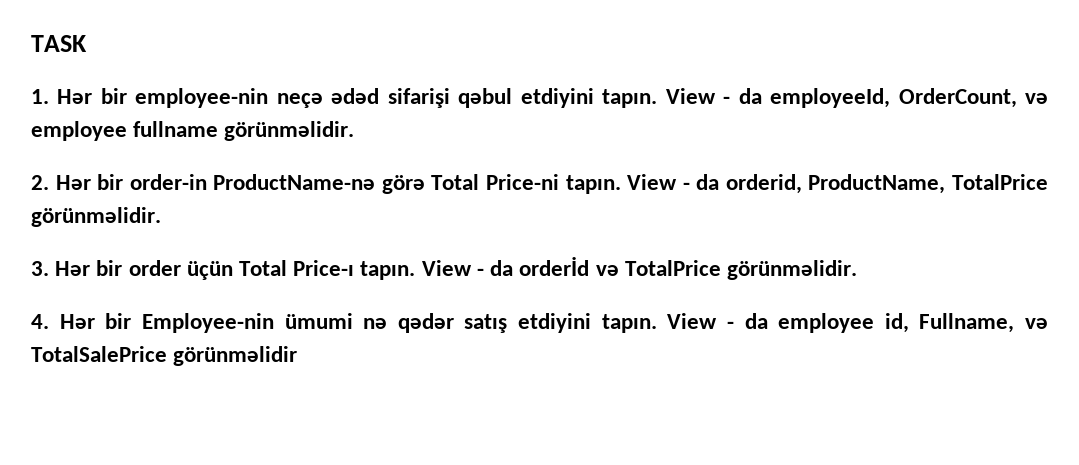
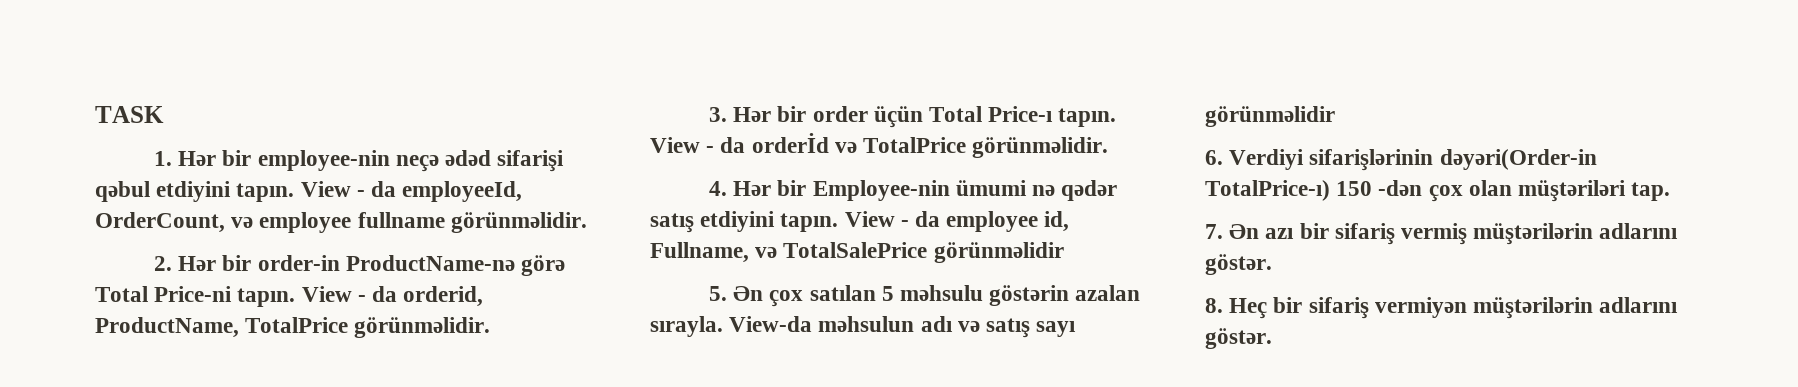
(298, 356) none -> [708,285,1141,307] [650,316,1077,338] [1205,106,1335,127] [1205,149,1597,171] [1205,180,1671,202] [1205,223,1679,245] [1205,254,1272,275] [1205,297,1679,319] [1205,328,1272,349] // 5. Ən çox satılan 5 məhsulu göstərin azalan sırayla. View-da məhsulun adı və satış sayı görünməlidir // 6. Verdiyi sifarişlərinin dəyəri(Order-in TotalPrice-ı) 150 -dən çox olan müştəriləri tap. // 7. Ən azı bir sifariş vermiş müştərilərin adlarını göstər. // 8. Heç bir sifariş vermiyən müştərilərin adlarını göstər.

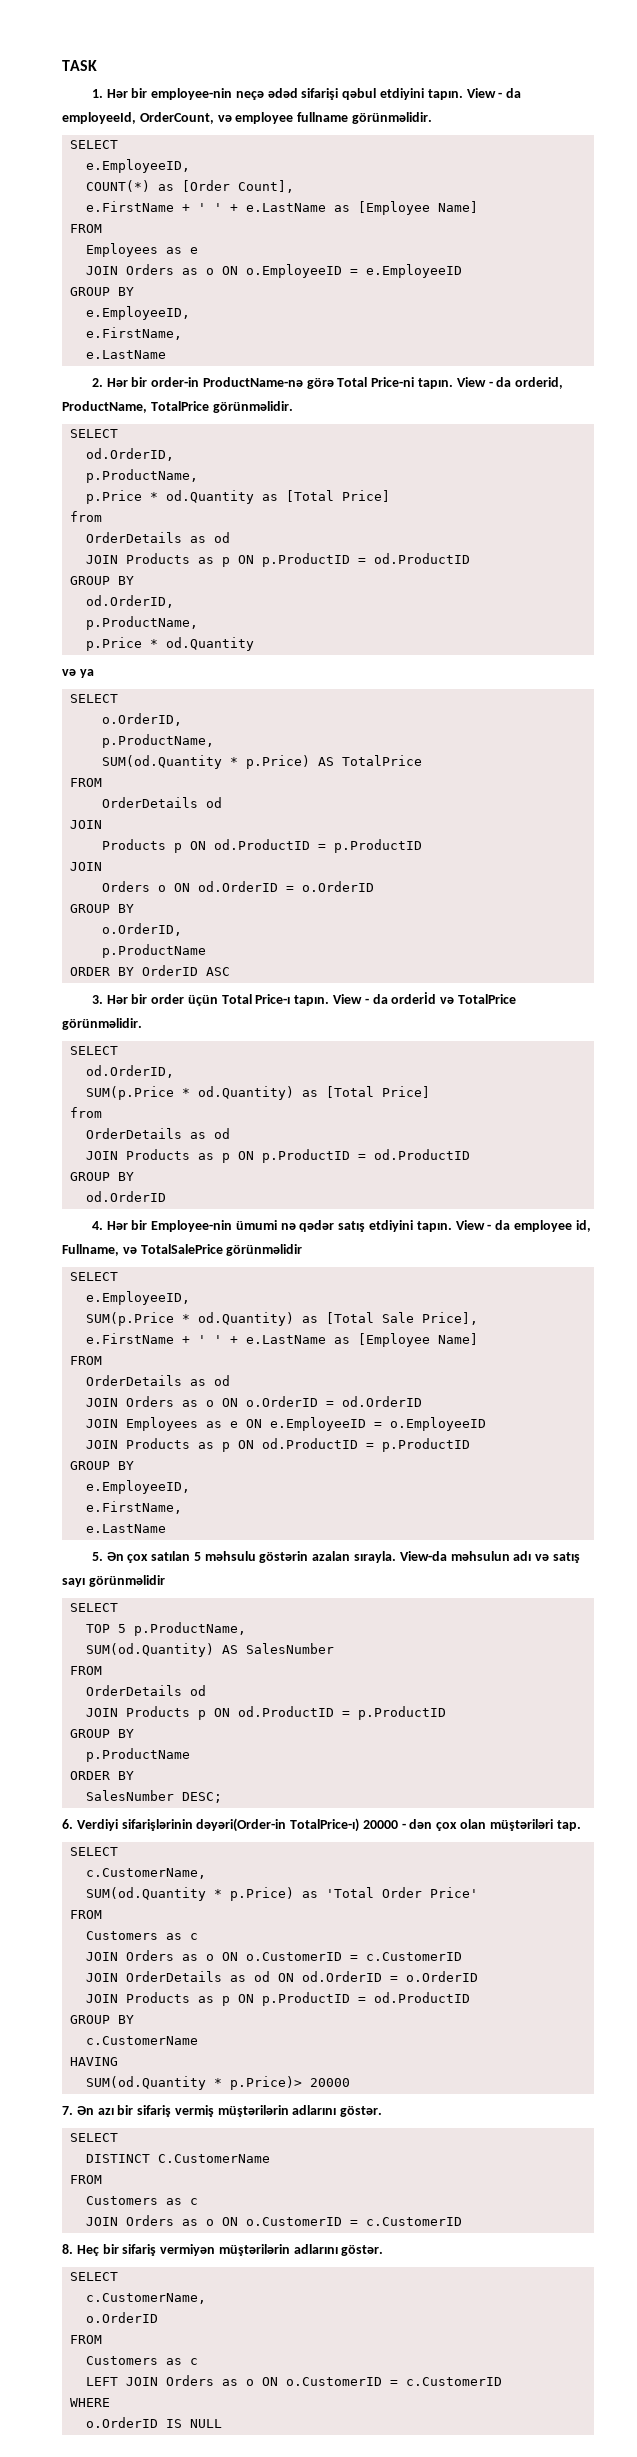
(587, 222) none -> [70,140,119,149] [86,159,191,173] [86,180,295,193] [86,201,479,215] [70,224,103,233] [86,243,199,257] [86,264,463,278] [70,287,135,296] [86,306,191,320] [86,327,183,340] [86,350,167,359] // SELECT // e.EmployeeID, // COUNT(*) as [Order Count], // e.FirstName + ' ' + e.LastName as [Employee Name] // FROM // Employees as e // JOIN Orders as o ON o.EmployeeID = e.EmployeeID // GROUP BY // e.EmployeeID, // e.FirstName, // e.LastName
(491, 327) none -> [70,429,119,438] [86,448,175,461] [86,469,199,483] [86,490,391,504] [70,511,103,522] [86,532,231,543] [86,553,471,567] [70,576,135,585] [86,595,175,608] [86,616,199,630] [86,637,255,651] [62,669,94,678] [70,694,119,703] [102,713,183,726] [102,734,215,748] [102,755,423,769] [70,778,103,787] [102,797,223,808] [70,820,103,829] [102,839,423,853] [70,862,103,871] [102,881,375,892] [70,904,135,913] [102,923,183,936] [102,944,207,958] [70,965,231,976] // SELECT // od.OrderID, // p.ProductName, // p.Price * od.Quantity as [Total Price] // from // OrderDetails as od // JOIN Products as p ON p.ProductID = od.ProductID // GROUP BY // od.OrderID, // p.ProductName, // p.Price * od.Quantity // və ya // SELECT // o.OrderID, // p.ProductName, // SUM(od.Quantity * p.Price) AS TotalPrice // FROM // OrderDetails od // JOIN // Products p ON od.ProductID = p.ProductID // JOIN // Orders o ON od.OrderID = o.OrderID // GROUP BY // o.OrderID, // p.ProductName // ORDER BY OrderID ASC
(1109, 147) none -> [70,1046,119,1055] [86,1065,175,1078] [86,1086,431,1100] [70,1107,103,1118] [86,1128,231,1139] [86,1149,471,1163] [70,1172,135,1181] [86,1191,167,1202] // SELECT // od.OrderID, // SUM(p.Price * od.Quantity) as [Total Price] // from // OrderDetails as od // JOIN Products as p ON p.ProductID = od.ProductID // GROUP BY // od.OrderID
(1064, 252) none -> [70,1272,119,1281] [86,1291,191,1305] [86,1312,479,1326] [86,1333,479,1347] [70,1356,103,1365] [86,1375,231,1386] [86,1396,423,1407] [86,1417,487,1431] [86,1438,471,1452] [70,1461,135,1470] [86,1480,191,1494] [86,1501,183,1514] [86,1524,167,1533] // SELECT // e.EmployeeID, // SUM(p.Price * od.Quantity) as [Total Sale Price], // e.FirstName + ' ' + e.LastName as [Employee Name] // FROM // OrderDetails as od // JOIN Orders as o ON o.OrderID = od.OrderID // JOIN Employees as e ON e.EmployeeID = o.EmployeeID // JOIN Products as p ON od.ProductID = p.ProductID // GROUP BY // e.EmployeeID, // e.FirstName, // e.LastName
(1335, 116) none -> [70,1603,119,1612] [86,1622,247,1636] [86,1643,335,1657] [70,1666,103,1675] [86,1685,207,1696] [86,1706,447,1720] [70,1729,135,1738] [86,1748,191,1762] [70,1771,135,1780] [86,1790,223,1803] // SELECT // TOP 5 p.ProductName, // SUM(od.Quantity) AS SalesNumber // FROM // OrderDetails od // JOIN Products p ON od.ProductID = p.ProductID // GROUP BY // p.ProductName // ORDER BY // SalesNumber DESC;
[1336,180,1423,196] 150 -dən -> [362,1819,433,1829] 20000 - dən
(1671, 191) none -> [70,1847,119,1856] [86,1868,207,1879] [86,1887,479,1901] [70,1910,103,1919] [86,1931,199,1940] [86,1950,463,1961] [86,1971,479,1982] [86,1992,471,2006] [70,2015,135,2024] [86,2036,199,2045] [70,2057,119,2066] [86,2076,351,2090] // SELECT // c.CustomerName, // SUM(od.Quantity * p.Price) as 'Total Order Price' // FROM // Customers as c // JOIN Orders as o ON o.CustomerID = c.CustomerID // JOIN OrderDetails as od ON od.OrderID = o.OrderID // JOIN Products as p ON p.ProductID = od.ProductID // GROUP BY // c.CustomerName // HAVING // SUM(od.Quantity * p.Price)> 20000
(1272, 264) none -> [70,2133,119,2142] [86,2154,271,2163] [70,2175,103,2184] [86,2196,199,2205] [86,2215,463,2226] // SELECT // DISTINCT C.CustomerName // FROM // Customers as c // JOIN Orders as o ON o.CustomerID = c.CustomerID
(1272, 338) none -> [70,2272,119,2281] [86,2293,207,2304] [86,2312,159,2323] [70,2335,103,2344] [86,2356,199,2365] [86,2375,503,2386] [70,2398,111,2407] [86,2417,223,2428] // SELECT // c.CustomerName, // o.OrderID // FROM // Customers as c // LEFT JOIN Orders as o ON o.CustomerID = c.CustomerID // WHERE // o.OrderID IS NULL

